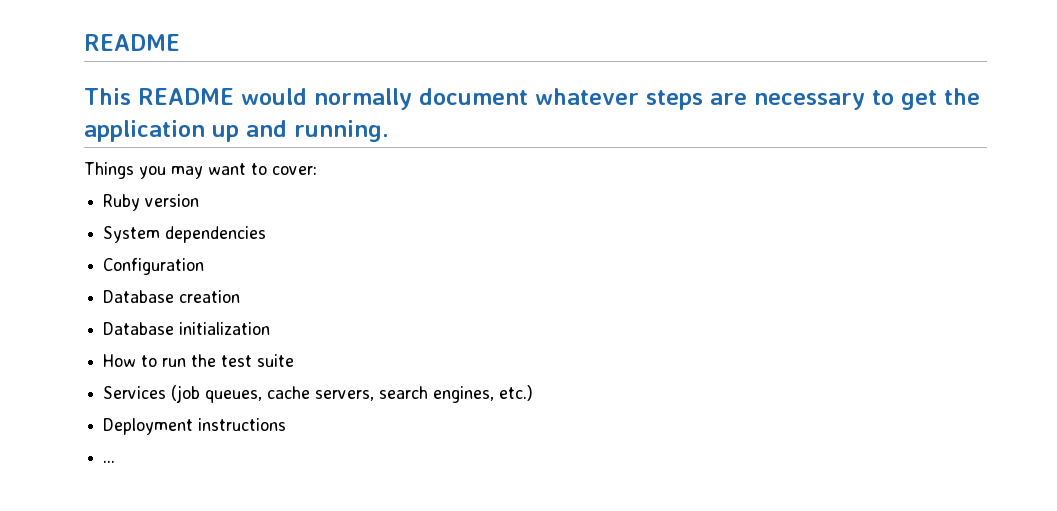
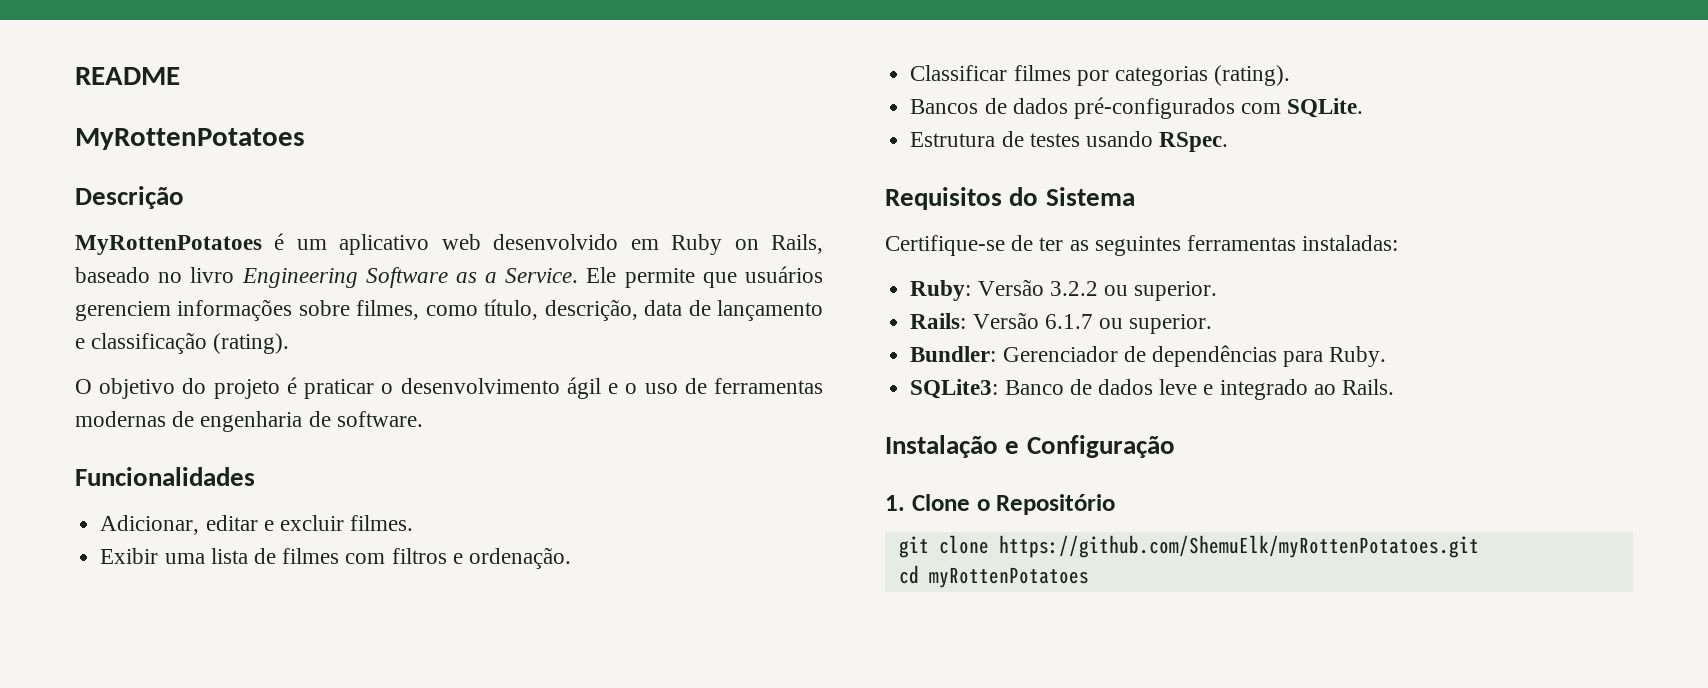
[84,88,980,110] [84,120,389,142] [84,162,317,179] [103,194,200,211] [103,226,267,243] [103,258,205,275] [103,290,241,303] [103,322,271,335] [103,354,295,367] [103,385,534,403] [103,418,287,435] [103,460,116,463] This README would normally document whatever steps are necessary to get the application up and running. // Things you may want to cover: // Ruby version // System dependencies // Configuration // Database creation // Database initialization // How to run the test suite // Services (job queues, cache servers, search engines, etc.) // Deployment instructions // ... -> [75,128,305,150] [75,186,184,209] [75,233,824,255] [75,266,823,288] [75,299,824,321] [75,332,290,354] [75,377,824,399] [75,411,423,432] [75,467,255,486] [100,515,414,535] [100,547,571,569] [910,65,1291,86] [910,97,1364,119] [910,131,1229,152] [885,187,1135,210] [885,235,1399,256] [910,279,1218,301] [910,312,1213,334] [910,345,1387,367] [910,379,1394,400] [885,435,1175,458] [885,494,1116,515] [898,535,1479,558] [898,565,1089,588] MyRottenPotatoes // Descrição // MyRottenPotatoes é um aplicativo web desenvolvido em Ruby on Rails, baseado no livro Engineering Software as a Service. Ele permite que usuários gerenciem informações sobre filmes, como título, descrição, data de lançamento e classificação (rating). // O objetivo do projeto é praticar o desenvolvimento ágil e o uso de ferramentas modernas de engenharia de software. // Funcionalidades // Adicionar, editar e excluir filmes. // Exibir uma lista de filmes com filtros e ordenação. // Classificar filmes por categorias (rating). // Bancos de dados pré-configurados com SQLite. // Estrutura de testes usando RSpec. // Requisitos do Sistema // Certifique-se de ter as seguintes ferramentas instaladas: // Ruby: Versão 3.2.2 ou superior. // Rails: Versão 6.1.7 ou superior. // Bundler: Gerenciador de dependências para Ruby. // SQLite3: Banco de dados leve e integrado ao Rails. // Instalação e Configuração // 1. Clone o Repositório // git clone https://github.com/ShemuElk/myRottenPotatoes.git // cd myRottenPotatoes

